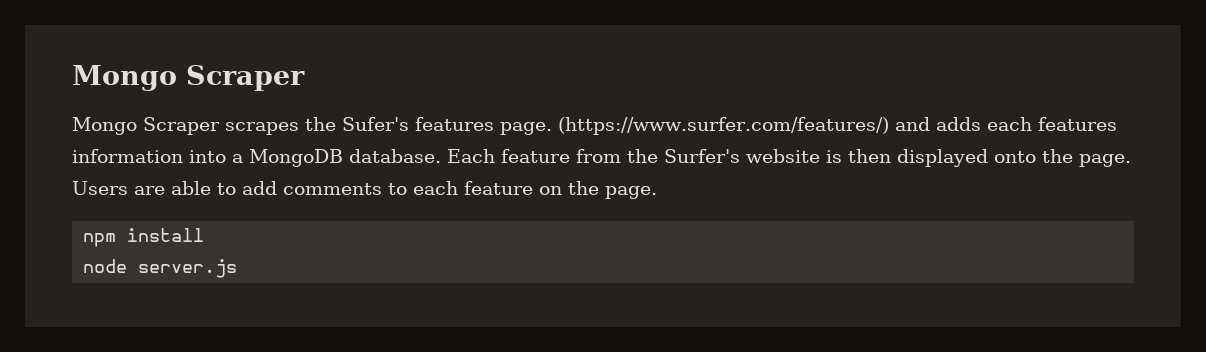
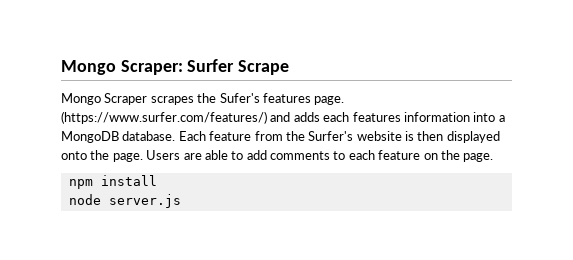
[72,65,305,91] Mongo Scraper -> [61,59,290,75] Mongo Scraper: Surfer Scrape

